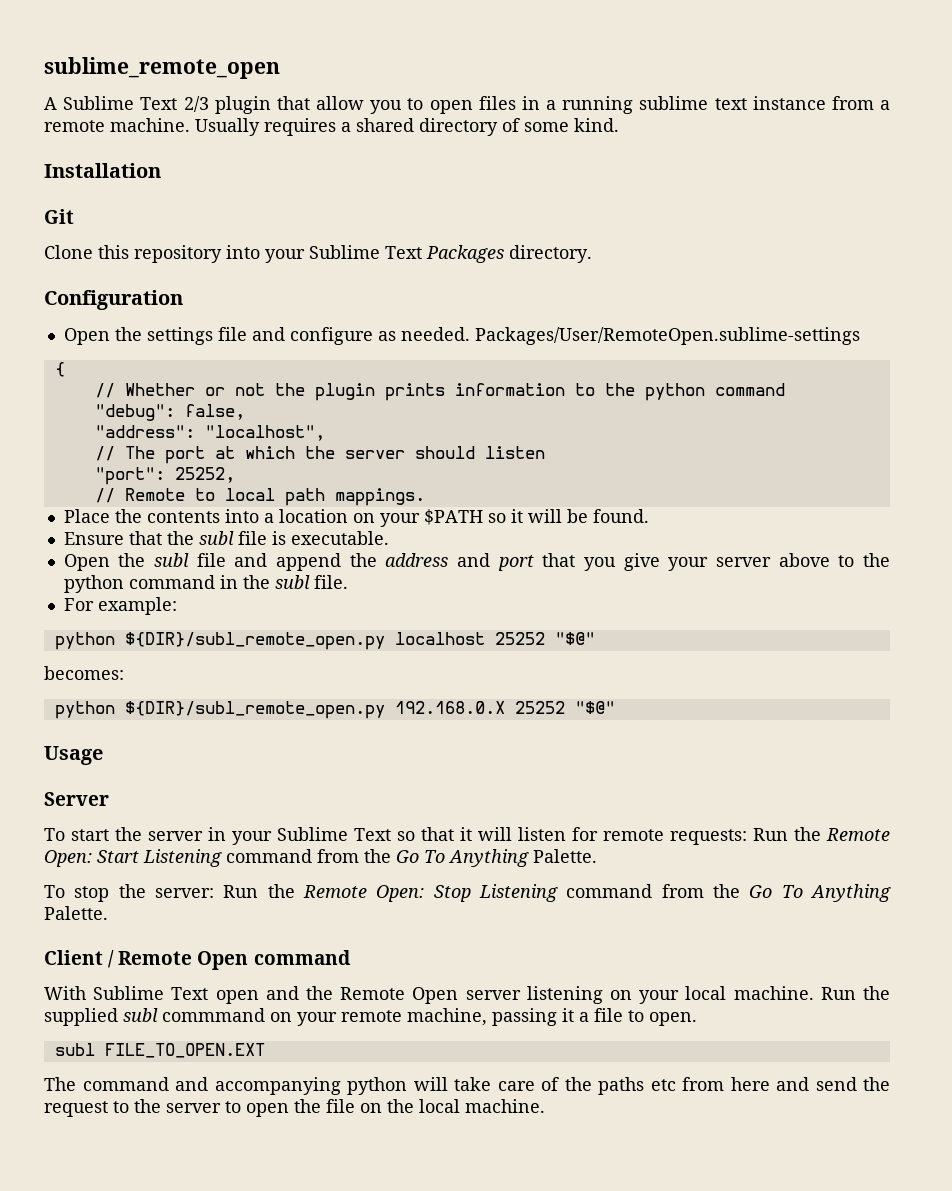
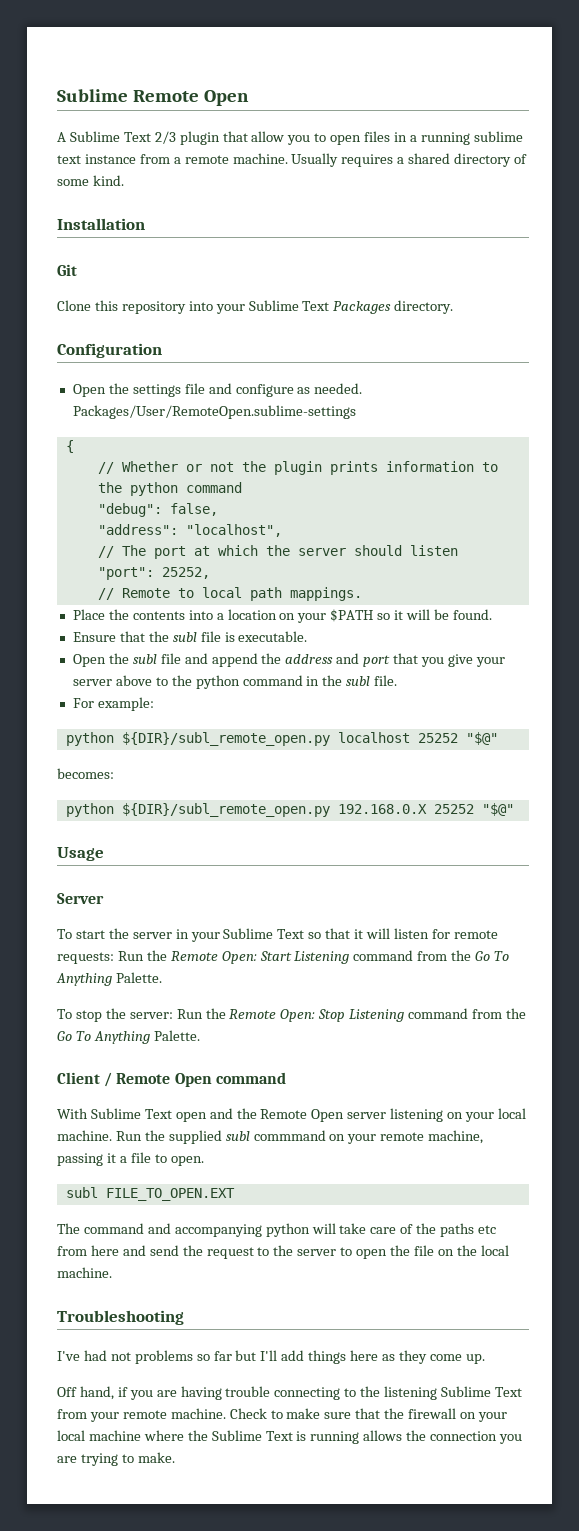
[44,57,280,79] sublime_remote_open -> [57,89,249,106] Sublime Remote Open
(545, 1106) none -> [57,1310,184,1325] [57,1350,485,1364] [57,1386,522,1400] [57,1408,507,1422] [57,1430,523,1444] [57,1452,175,1466] // Troubleshooting // I've had not problems so far but I'll add things here as they come up. // Off hand, if you are having trouble connecting to the listening Sublime Text from your remote machine. Check to make sure that the firewall on your local machine where the Sublime Text is running allows the connection you are trying to make.

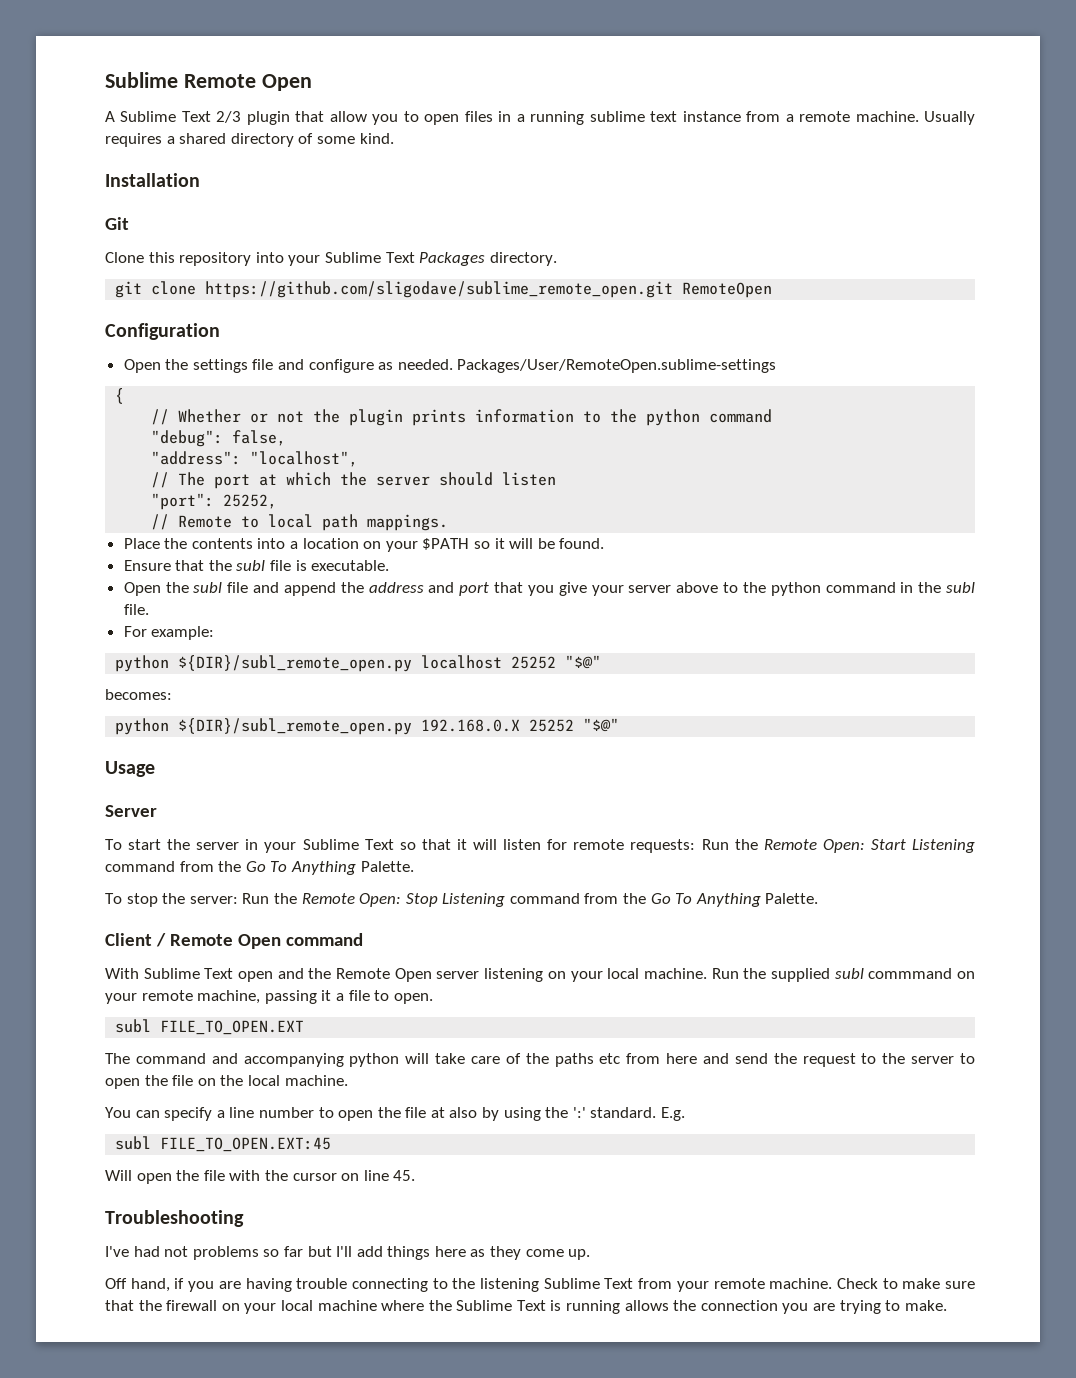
(454, 307) none -> [115,281,773,298] // git clone https://github.com/sligodave/sublime_remote_open.git RemoteOpen
(112, 1272) none -> [105,1107,686,1121] [115,1136,332,1152] [105,1170,416,1184] // You can specify a line number to open the file at also by using the ':' standard. E.g. // subl FILE_TO_OPEN.EXT:45 // Will open the file with the cursor on line 45.

